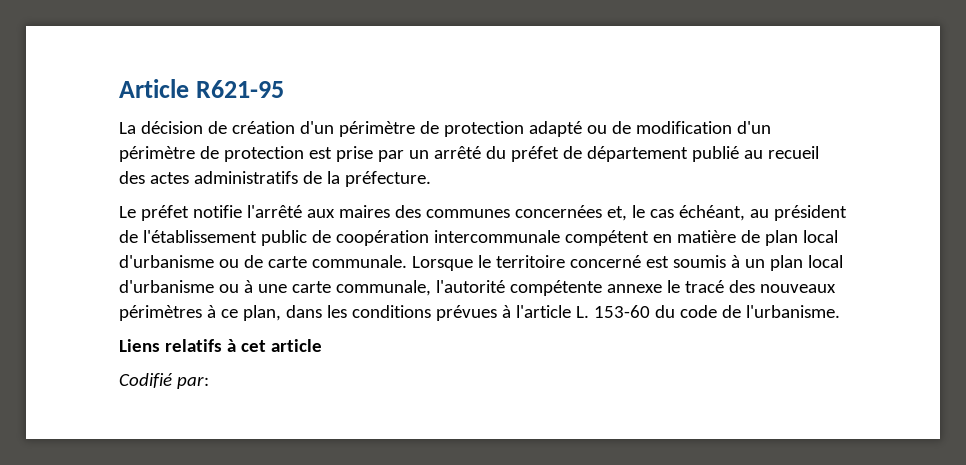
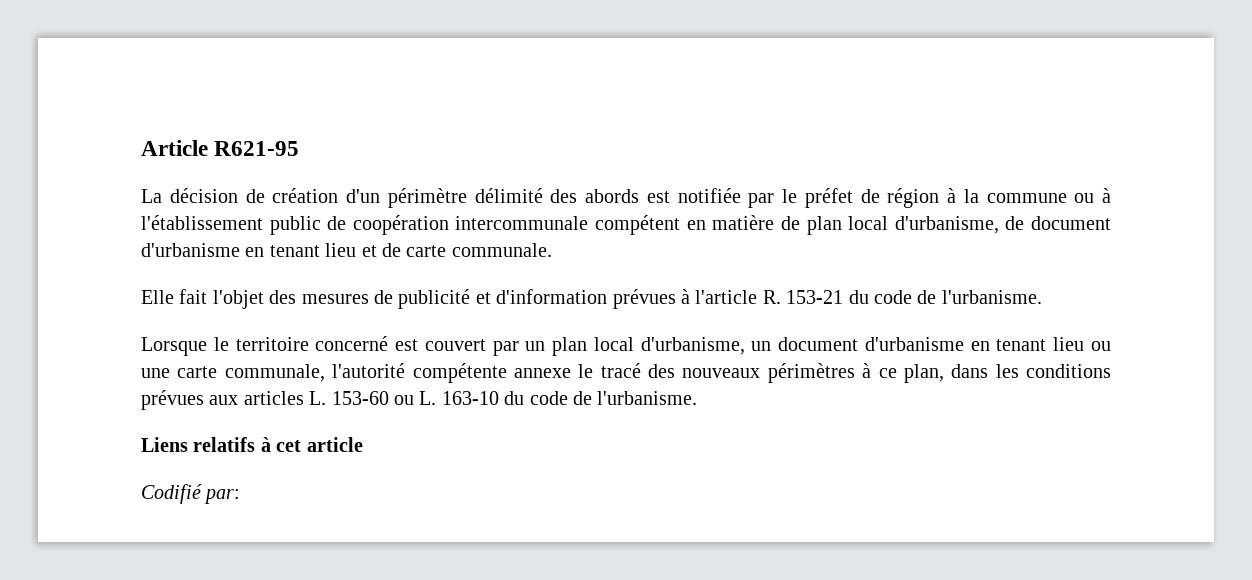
[419,121,771,137] [119,146,819,162] [119,171,431,187] [119,205,847,221] [119,230,138,243] de protection adapté ou de modification d'un périmètre de protection est prise par un arrêté du préfet de département publié au recueil des actes administratifs de la préfecture. // Le préfet notifie l'arrêté aux maires des communes concernées et, le cas échéant, au président de -> [474,188,1111,208] délimité des abords est notifiée par le préfet de région à la commune ou à
[119,255,407,268] d'urbanisme ou de carte communale. -> [894,216,1111,234] [141,243,552,257] [141,289,1042,309] d'urbanisme, de document d'urbanisme en tenant lieu et de carte communale. // Elle fait l'objet des mesures de publicité et d'information prévues à l'article R. 153-21 du code de l'urbanisme. //
[672,255,740,268] soumis à -> [424,339,519,356] couvert par
[119,280,253,293] d'urbanisme ou à -> [640,337,1111,355] d'urbanisme, un document d'urbanisme en tenant lieu ou
[501,305,650,318] à l'article L. 153-60 -> [209,391,499,405] aux articles L. 153-60 ou L. 163-10

